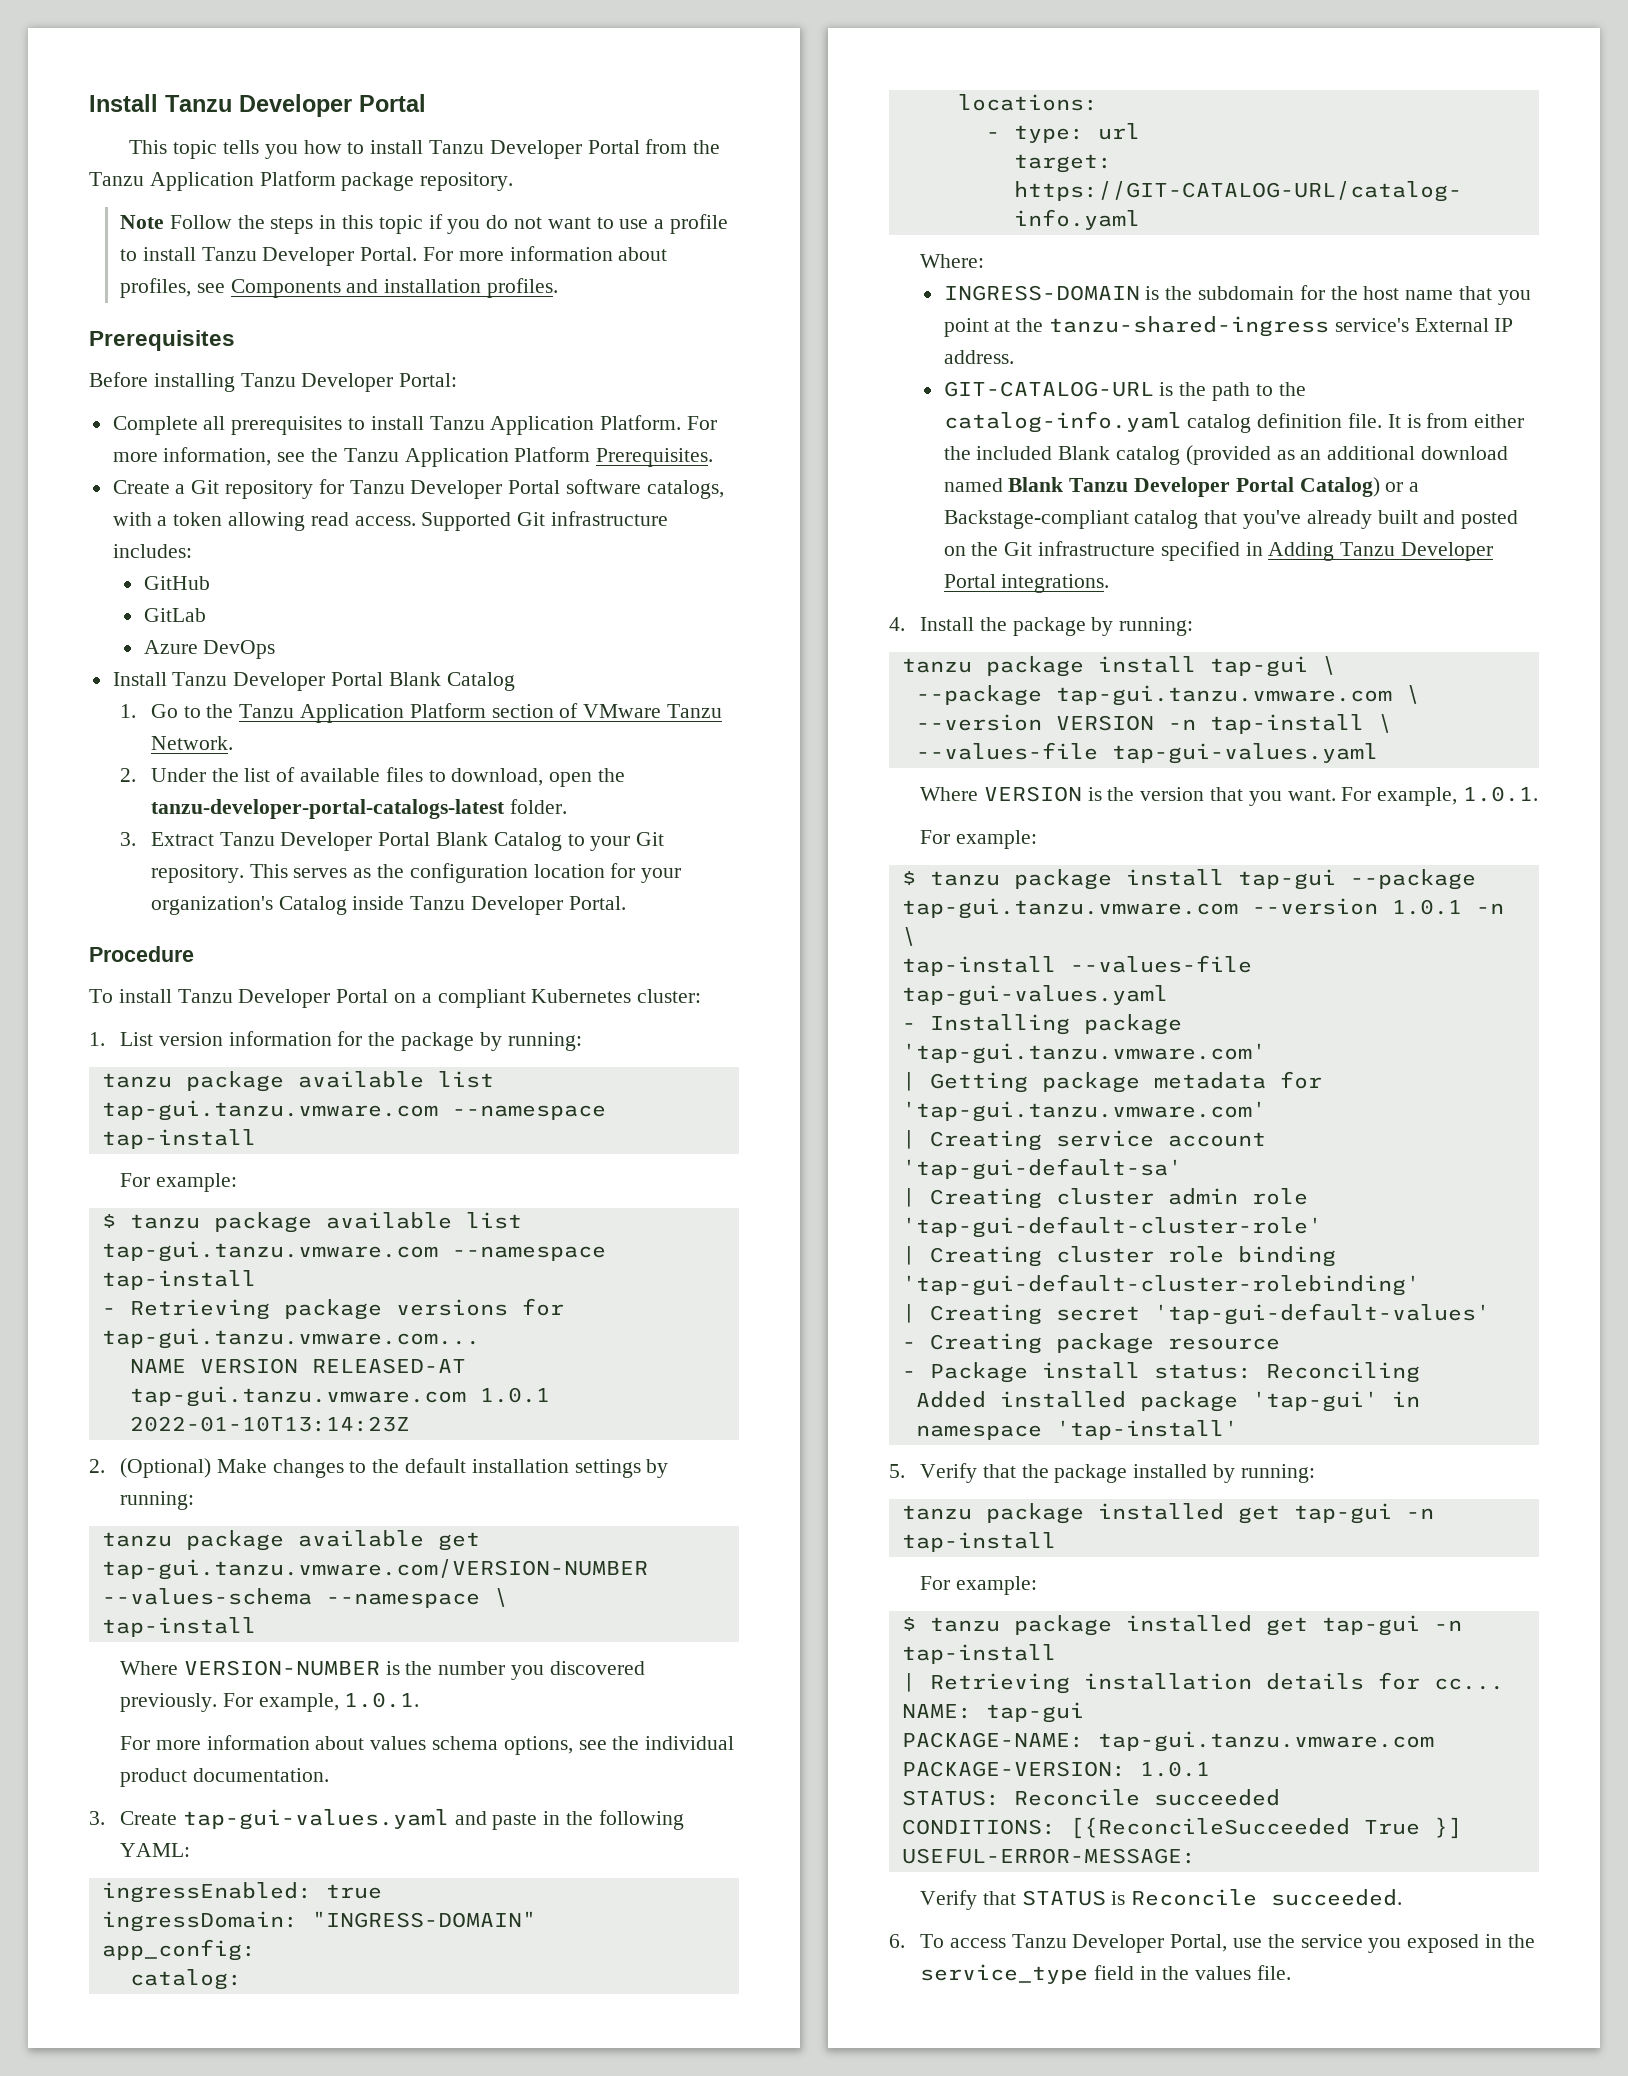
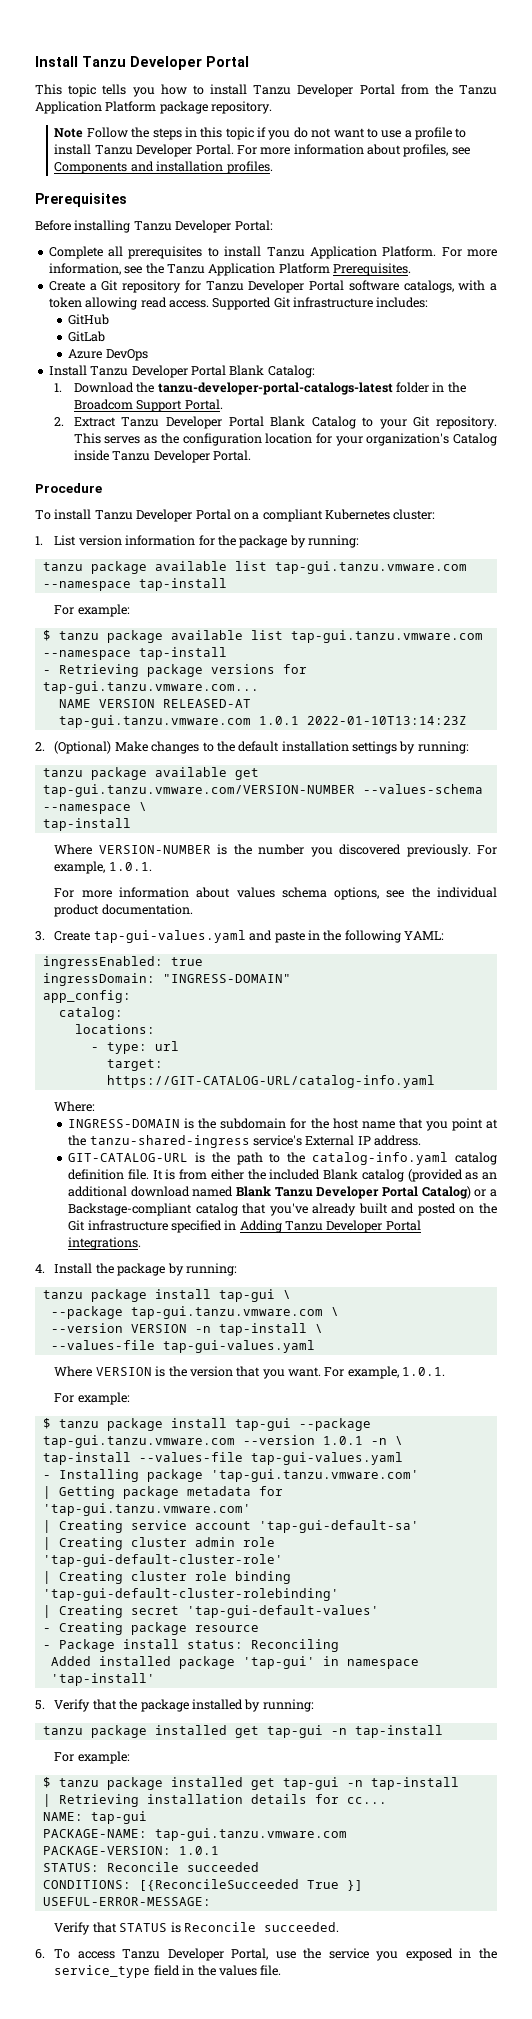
[446,672,515,691] [119,703,723,723] [150,736,233,750] [119,767,626,787] [150,799,567,819] [119,832,136,846] Catalog // 1. Go to the Tanzu Application Platform section of VMware Tanzu Network. // 2. Under the list of available files to download, open the tanzu-developer-portal-catalogs-latest folder. // 3. -> [267,365,315,378] [54,382,466,395] [73,399,223,412] [54,417,65,426] Catalog: // 1. Download the tanzu-developer-portal-catalogs-latest folder in the Broadcom Support Portal. // 2.

